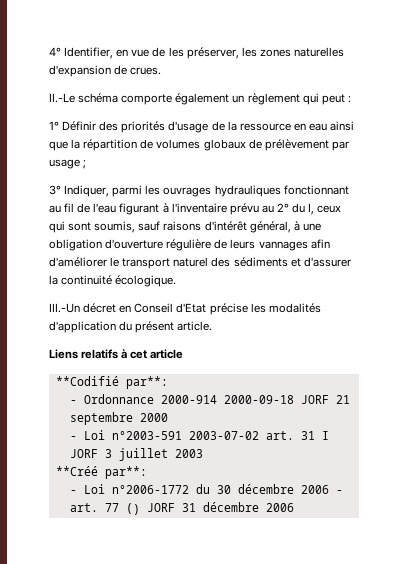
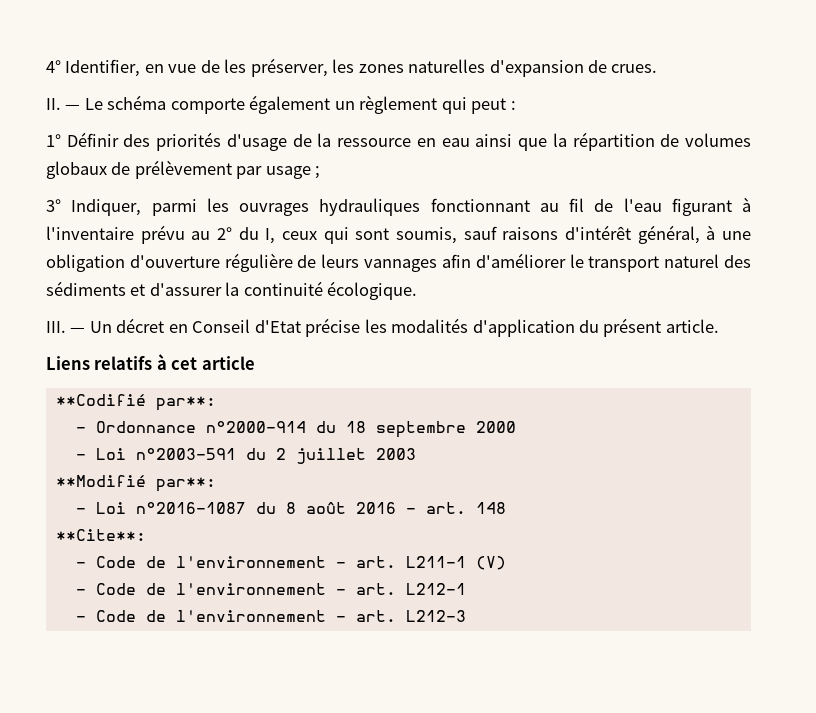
[49,93,75,103] II.-Le -> [46,98,103,110] II. — Le
[49,303,80,313] III.-Un -> [46,321,112,333] III. — Un
[160,395,350,404] 2000-914 2000-09-18 JORF 21 -> [205,421,366,433] n°2000-914 du 18
[188,431,329,440] [69,449,112,458] 2003-07-02 art. 31 I JORF 3 -> [245,448,286,460] du 2
[55,466,98,476] **Créé -> [55,475,146,487] **Modifié
[111,484,343,494] [69,502,294,515] n°2006-1772 du 30 décembre 2006 - art. 77 () JORF 31 décembre 2006 -> [135,502,506,514] [55,529,146,541] [75,556,506,570] [75,583,466,595] [75,610,466,622] n°2016-1087 du 8 août 2016 - art. 148 // **Cite**: // - Code de l'environnement - art. L211-1 (V) // - Code de l'environnement - art. L212-1 // - Code de l'environnement - art. L212-3

